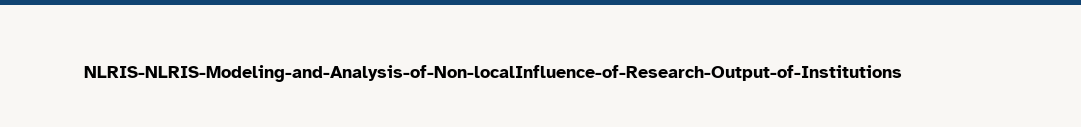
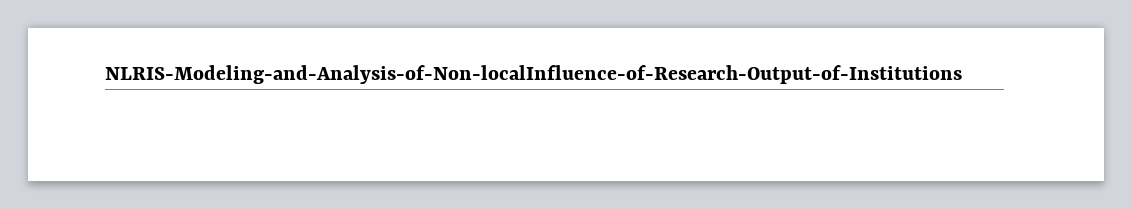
[84,65,902,82] NLRIS-NLRIS-Modeling-and-Analysis-of-Non-localInfluence-of-Research-Output-of-Institutions -> [105,65,962,84] NLRIS-Modeling-and-Analysis-of-Non-localInfluence-of-Research-Output-of-Institutions

